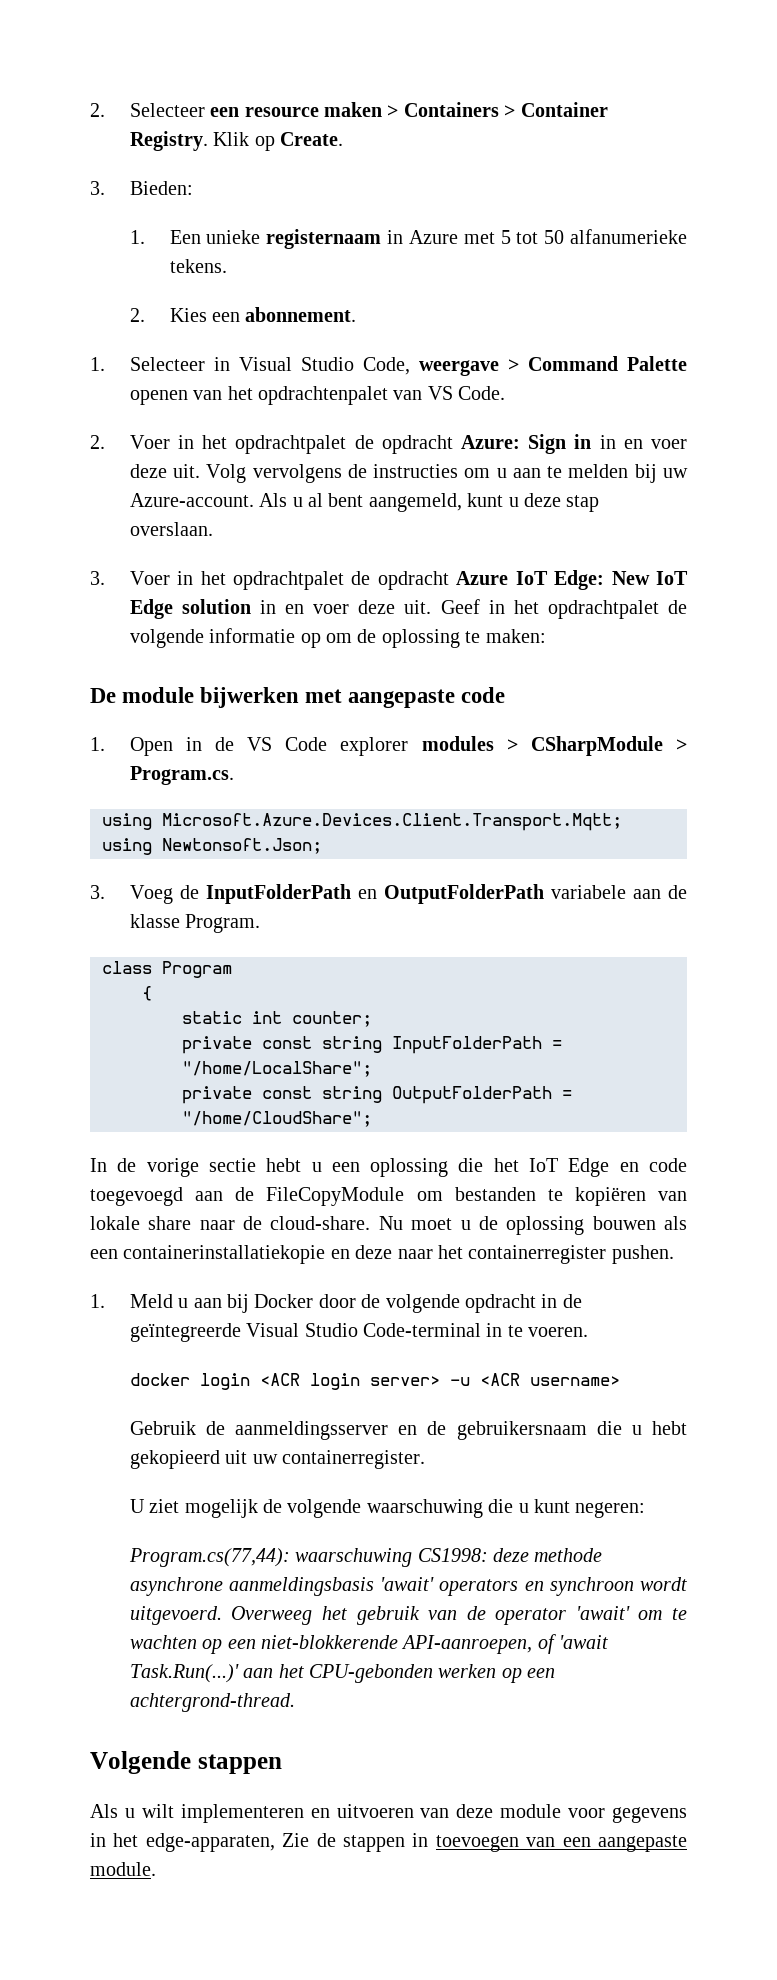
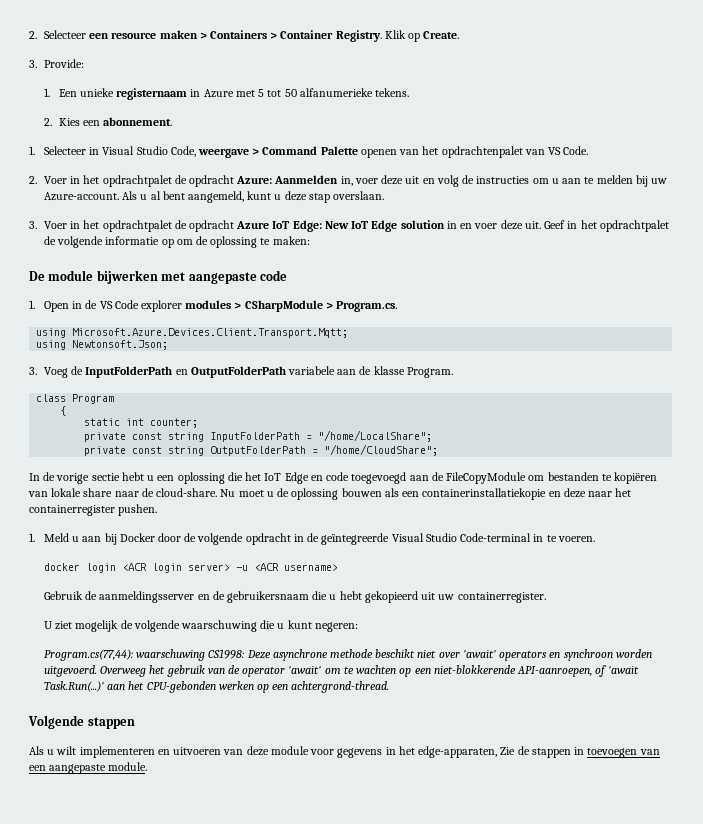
[129,181,193,195] Bieden: -> [43,59,84,68] Provide:
[528,434,687,454] [129,464,342,483] Sign in in en voer deze uit. Volg vervolgens -> [274,175,459,187] Aanmelden in, voer deze uit en volg
[492,1548,603,1562] [129,1577,374,1596] deze methode asynchrone aanmeldingsbasis -> [246,649,460,661] Deze asynchrone methode beschikt niet over
[640,1577,687,1591] wordt -> [615,649,652,658] worden

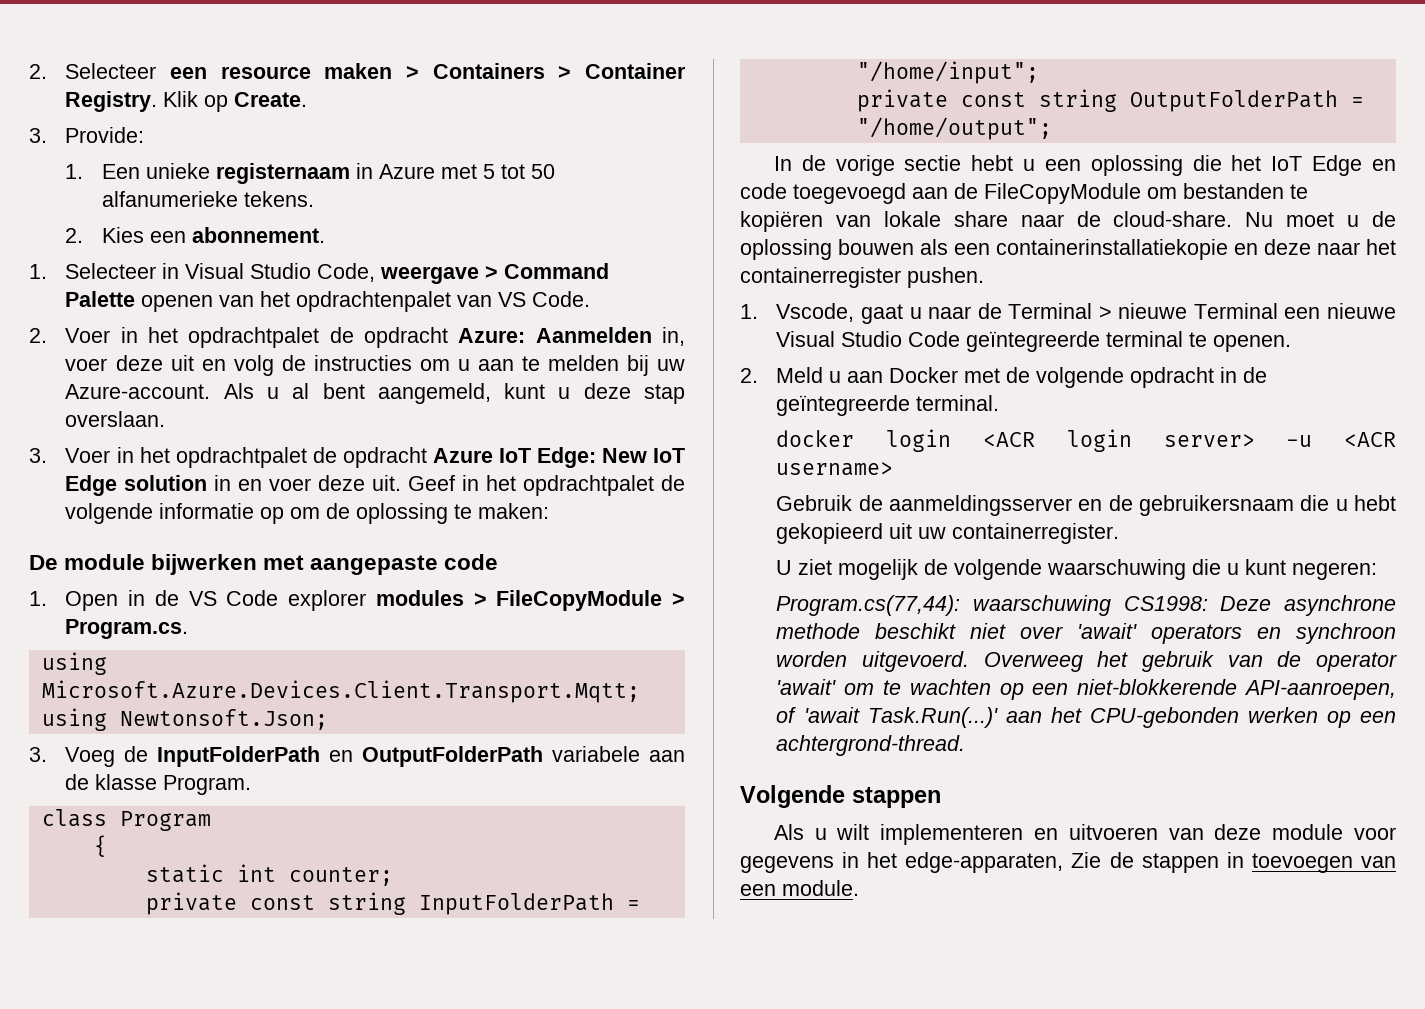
[244,300,323,312] CSharpModule -> [496,590,663,611] FileCopyModule
[318,430,433,442] "/home/LocalShare"; -> [856,61,1039,84] "/home/input";
[324,444,439,456] "/home/CloudShare"; -> [856,117,1052,140] "/home/output";
[43,533,181,545] Meld u aan bij Docker door -> [776,303,1396,324] [776,331,1292,352] [740,367,1001,383] Vscode, gaat u naar de Terminal > nieuwe Terminal een nieuwe Visual Studio Code geïntegreerde terminal te openen. // 2. Meld u aan Docker met
[391,533,595,542] Visual Studio Code-terminal in te voeren. -> [916,395,1000,411] terminal.
[49,764,107,774] aangepaste -> (776, 890) none

